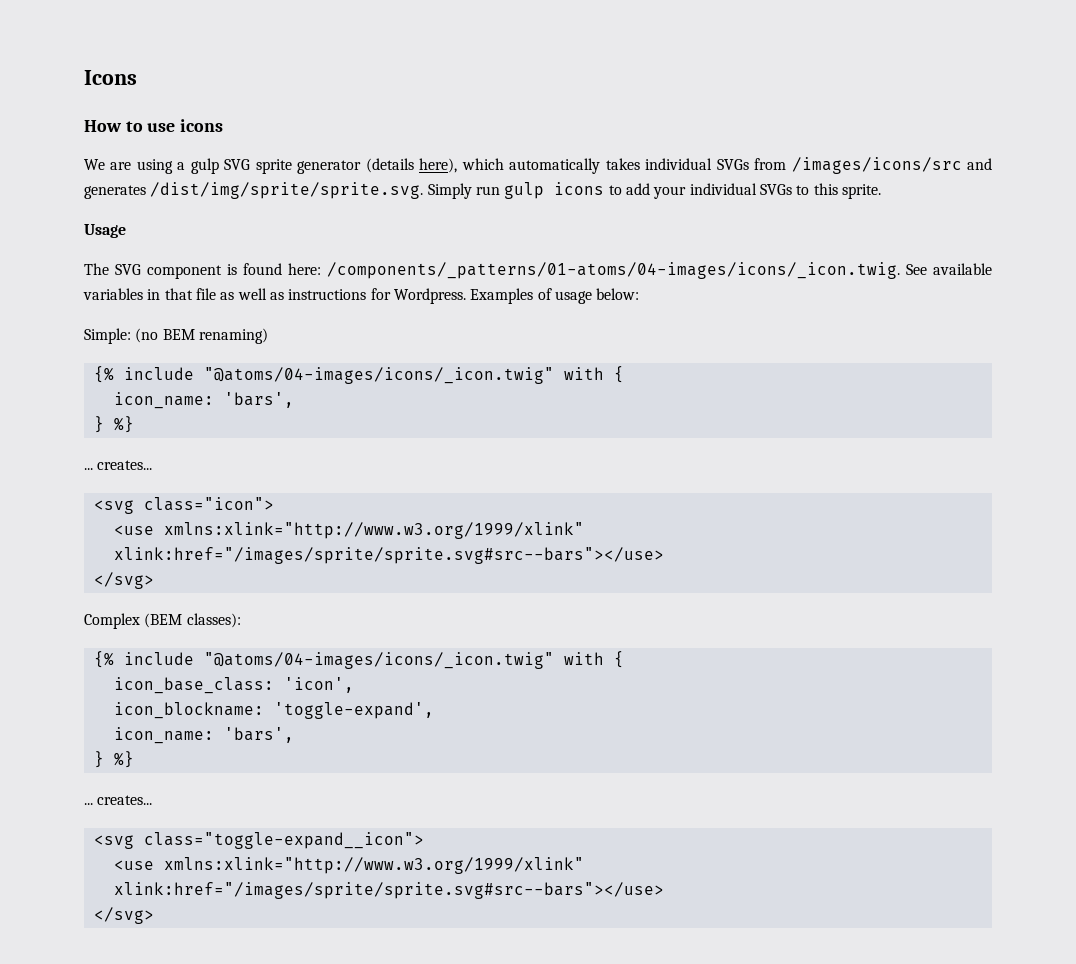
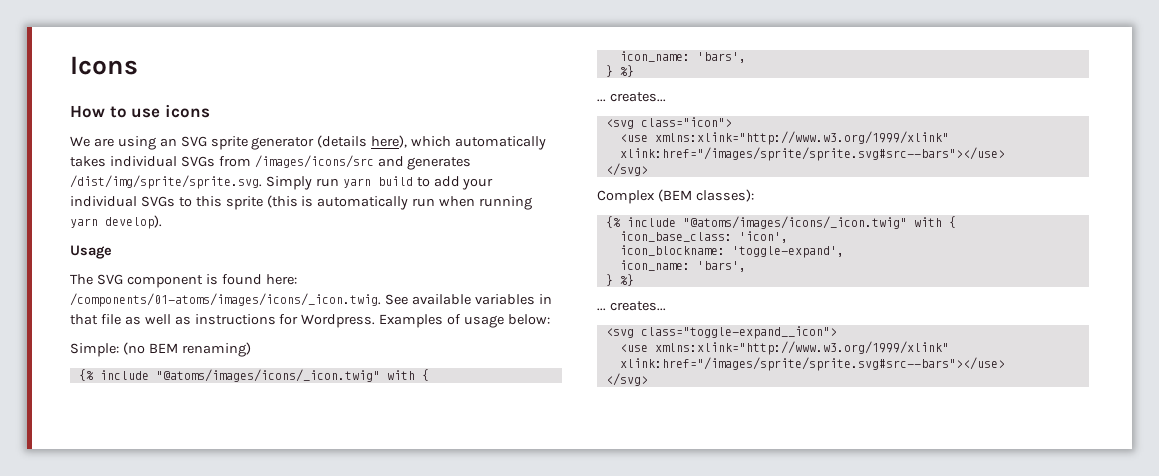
[177,158,219,174] a gulp -> [159,138,177,147] an
[504,182,605,199] gulp icons -> [342,176,413,188] yarn build
[841,184,881,199] sprite. -> [225,195,533,210] [70,215,162,229] sprite (this is automatically run when running yarn develop).
[327,262,900,279] /components/_patterns/01-atoms/04-images/icons/_icon.twig. -> [70,293,381,307] /components/01-atoms/images/icons/_icon.twig.
[203,367,554,384] "@atoms/04-images/icons/_icon.twig" -> [155,369,380,382] "@atoms/images/icons/_icon.twig"
[203,652,554,669] "@atoms/04-images/icons/_icon.twig" -> [682,216,907,229] "@atoms/images/icons/_icon.twig"

